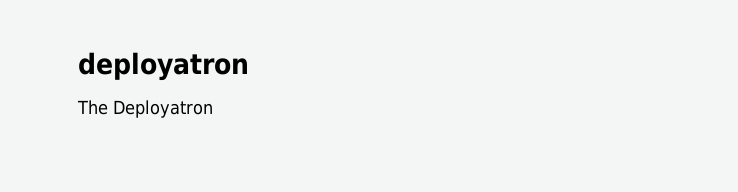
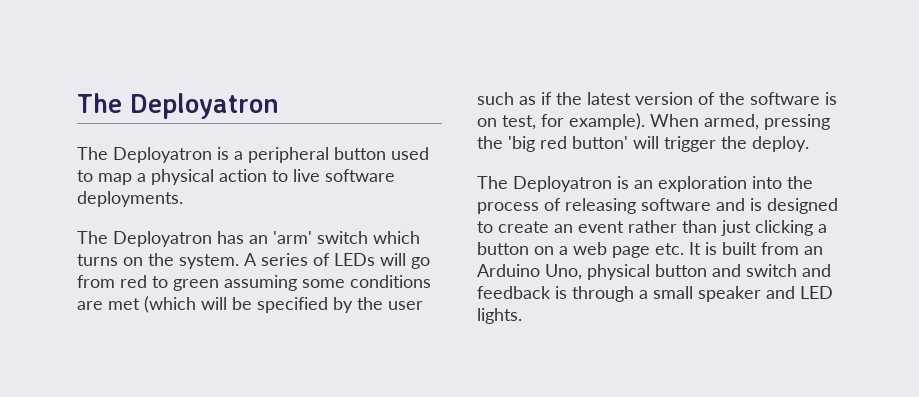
[78,52,249,81] [77,100,213,118] deployatron // The Deployatron -> [77,93,279,119] [77,147,429,163] [77,169,395,185] [77,191,183,207] [77,231,420,247] [77,253,430,269] [77,275,431,291] [77,296,423,313] [477,92,837,105] [477,113,830,130] [477,136,809,152] [477,176,813,192] [477,198,838,214] [477,220,827,236] [477,242,823,258] [477,264,831,280] [477,286,833,302] [477,308,522,324] The Deployatron // The Deployatron is a peripheral button used to map a physical action to live software deployments. // The Deployatron has an 'arm' switch which turns on the system. A series of LEDs will go from red to green assuming some conditions are met (which will be specified by the user such as if the latest version of the software is on test, for example). When armed, pressing the 'big red button' will trigger the deploy. // The Deployatron is an exploration into the process of releasing software and is designed to create an event rather than just clicking a button on a web page etc. It is built from an Arduino Uno, physical button and switch and feedback is through a small speaker and LED lights.

